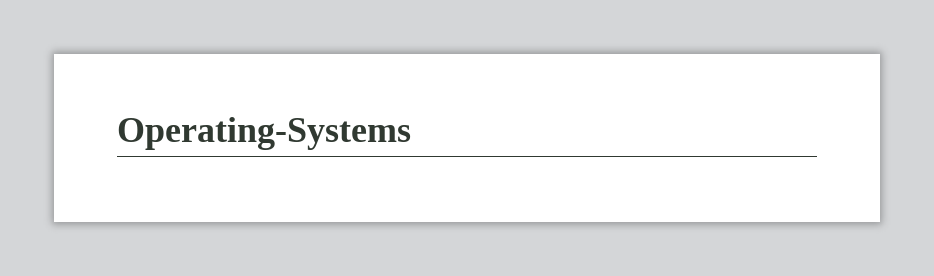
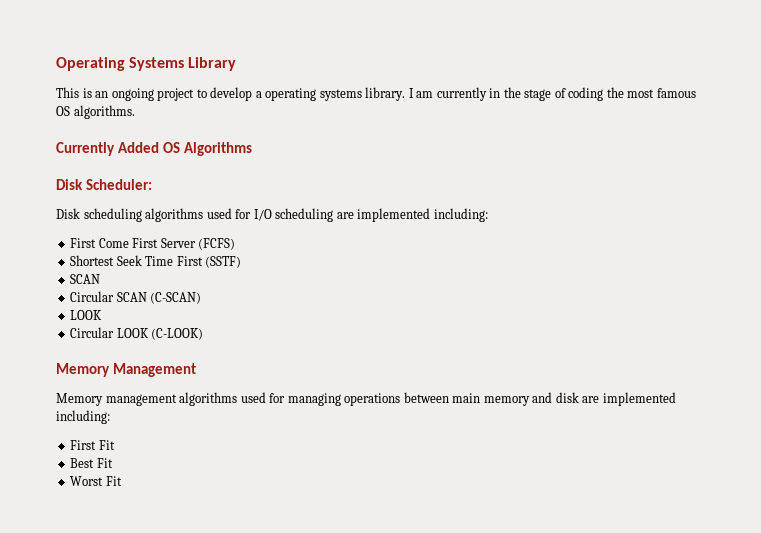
[117,117,411,150] Operating-Systems -> [56,57,237,71] [56,87,696,101] [56,105,135,119] [56,142,253,156] [56,179,152,190] [56,208,488,222] [70,238,236,250] [70,255,242,268] [70,274,101,284] [70,291,202,304] [70,310,103,320] [70,327,204,340] [56,363,196,377] [56,392,676,406] [56,410,110,424] [70,440,115,450] [70,458,113,468] [70,476,122,486] Operating Systems Library // This is an ongoing project to develop a operating systems library. I am currently in the stage of coding the most famous OS algorithms. // Currently Added OS Algorithms // Disk Scheduler: // Disk scheduling algorithms used for I/O scheduling are implemented including: // First Come First Server (FCFS) // Shortest Seek Time First (SSTF) // SCAN // Circular SCAN (C-SCAN) // LOOK // Circular LOOK (C-LOOK) // Memory Management // Memory management algorithms used for managing operations between main memory and disk are implemented including: // First Fit // Best Fit // Worst Fit

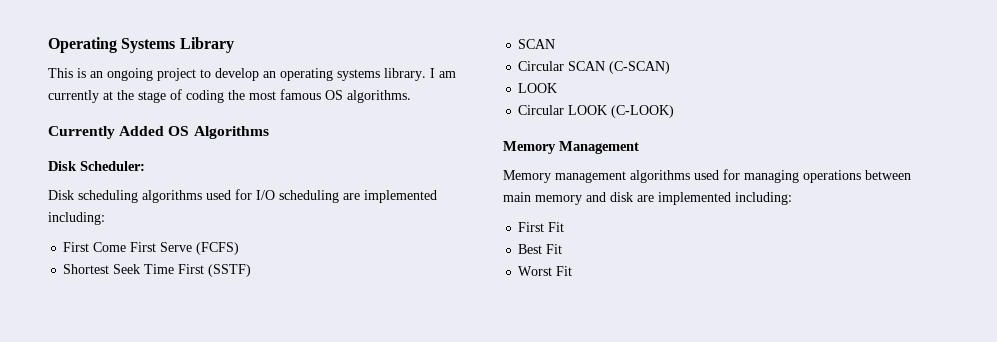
[255,91,262,98] a -> [263,71,276,78] an
[489,88,501,98] in -> [103,91,113,100] at
[160,238,196,248] Server -> [160,242,193,252] Serve

